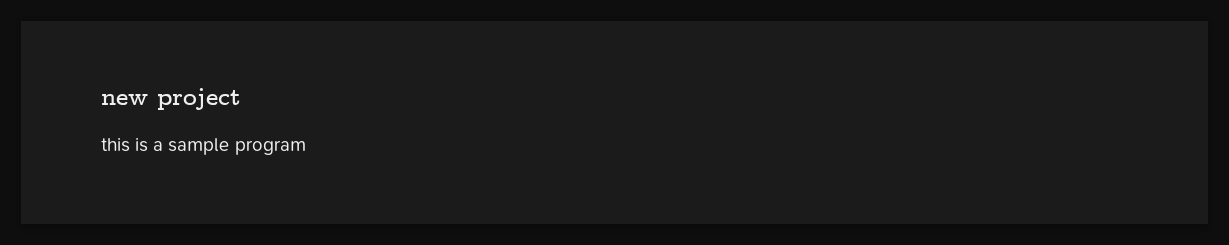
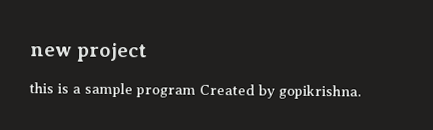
(306, 147) none -> [199,83,361,100] Created by gopikrishna.

